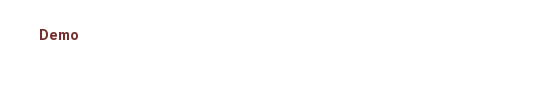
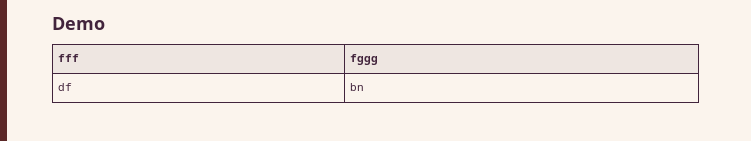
(79, 34) none -> [57,54,79,62] [349,54,378,65] [57,83,72,91] [349,83,364,91] // fff | fggg // df | bn

